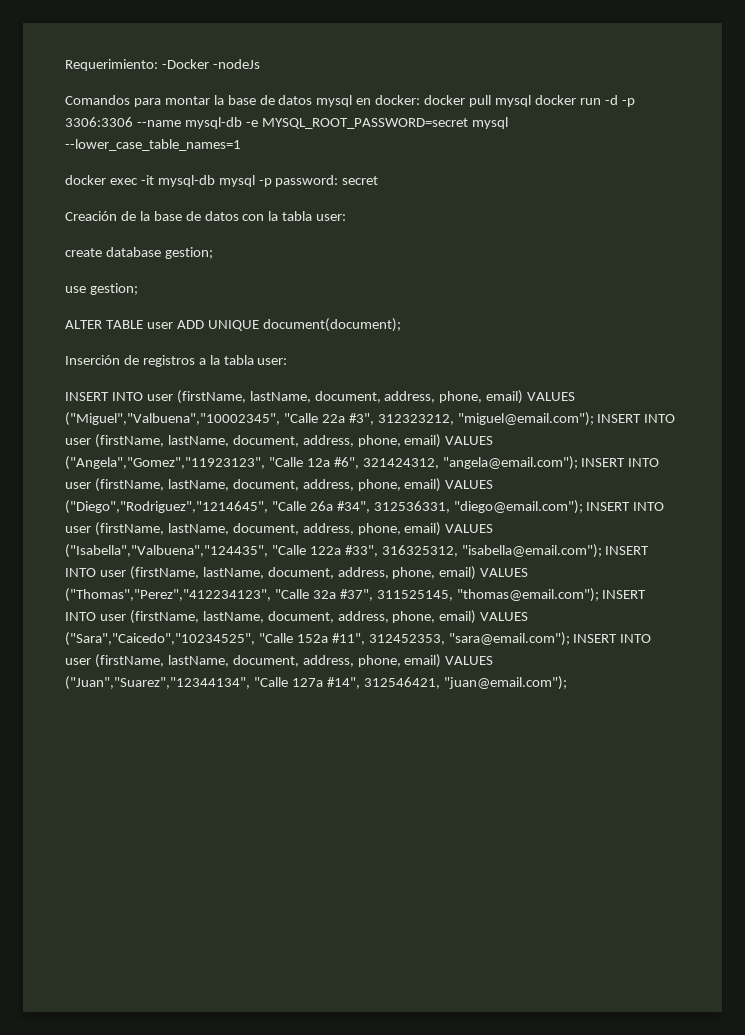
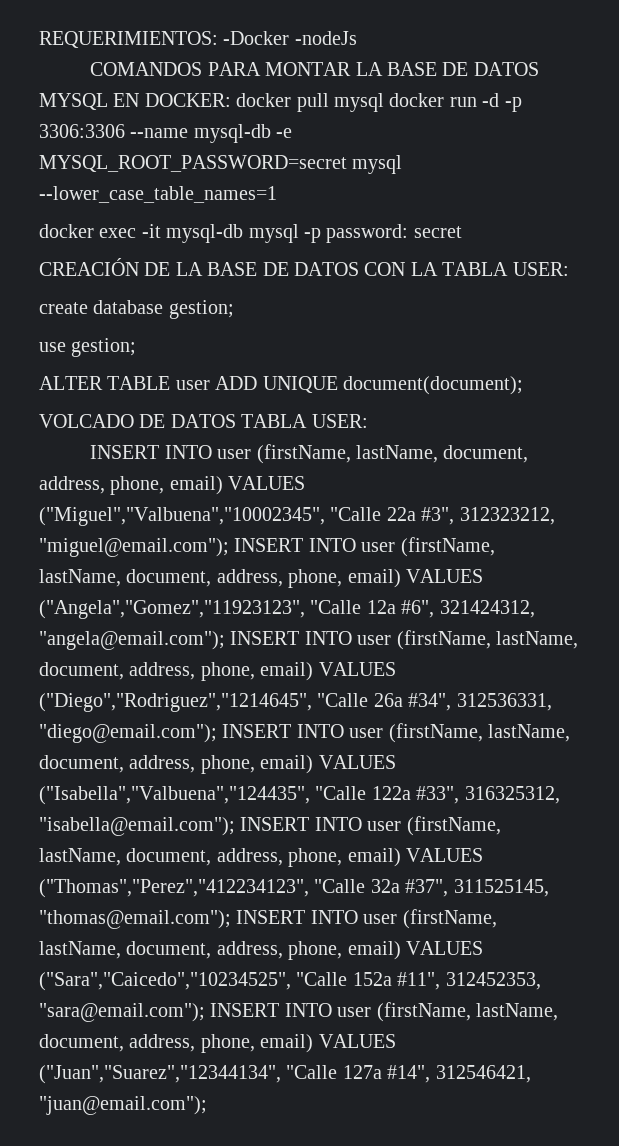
[65,59,158,71] Requerimiento: -> [39,31,218,48] REQUERIMIENTOS:
[65,95,421,107] Comandos para montar la base de datos mysql en docker: -> [90,62,539,76] [39,93,231,110] COMANDOS PARA MONTAR LA BASE DE DATOS MYSQL EN DOCKER:
[65,211,347,221] Creación de la base de datos con la tabla user: -> [39,258,569,276] CREACIÓN DE LA BASE DE DATOS CON LA TABLA USER:
[65,355,288,367] Inserción de registros a la tabla user: -> [39,414,368,428] VOLCADO DE DATOS TABLA USER:

